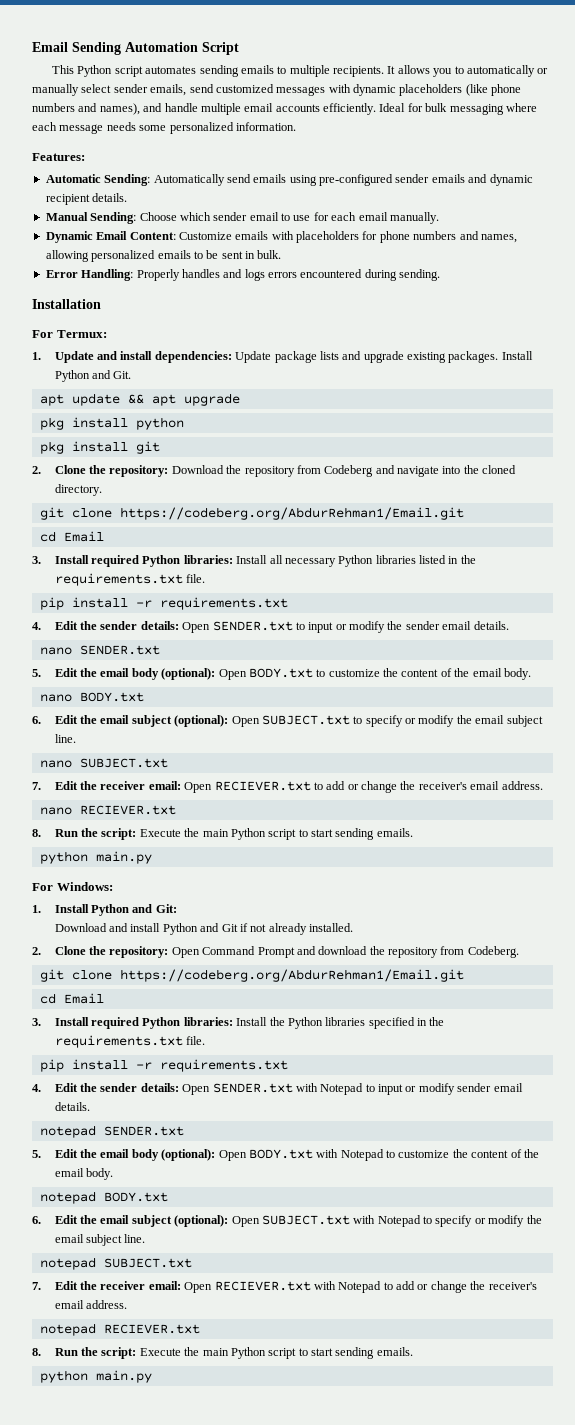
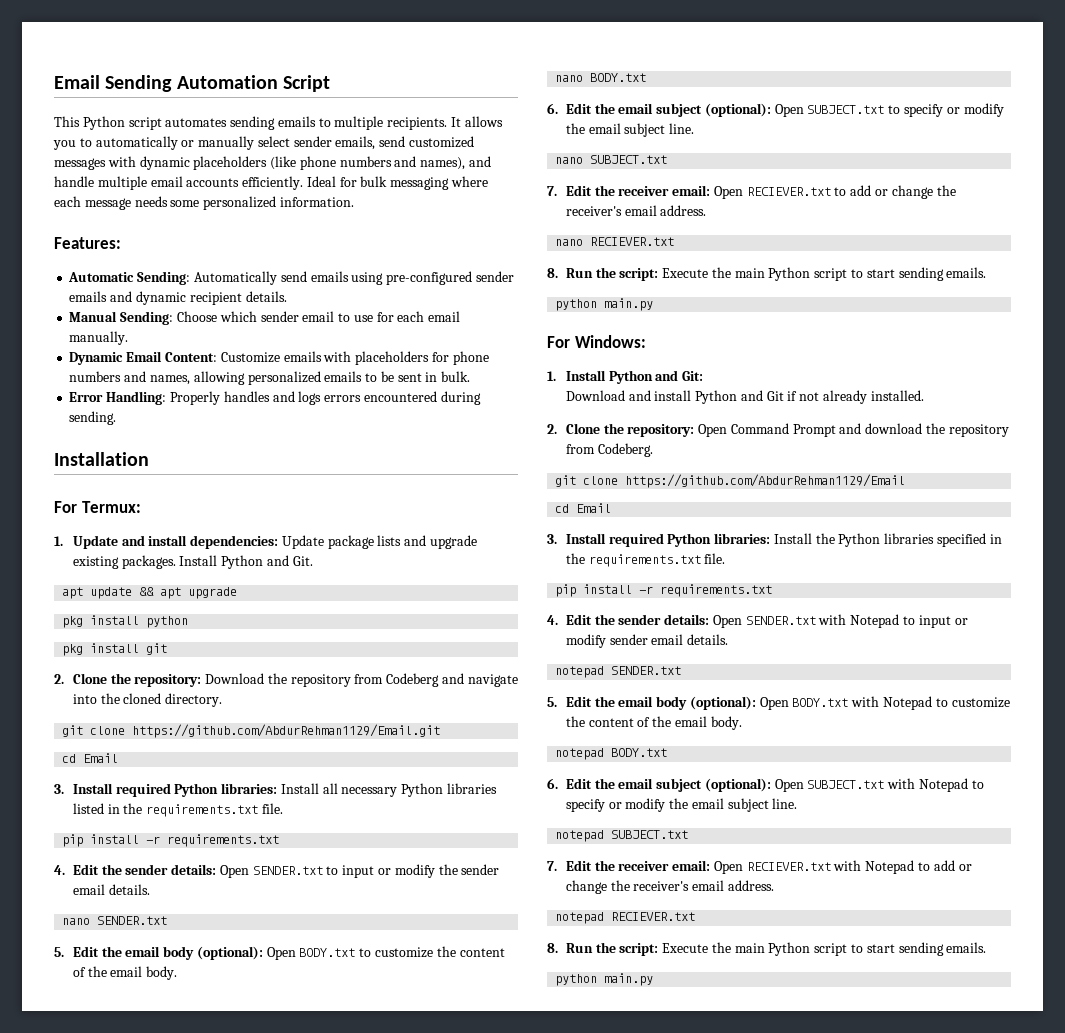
[119,507,464,520] https://codeberg.org/AbdurRehman1/Email.git -> [132,724,441,738] https://github.com/AbdurRehman1129/Email.git
[119,969,464,982] https://codeberg.org/AbdurRehman1/Email.git -> [625,474,906,488] https://github.com/AbdurRehman1129/Email

